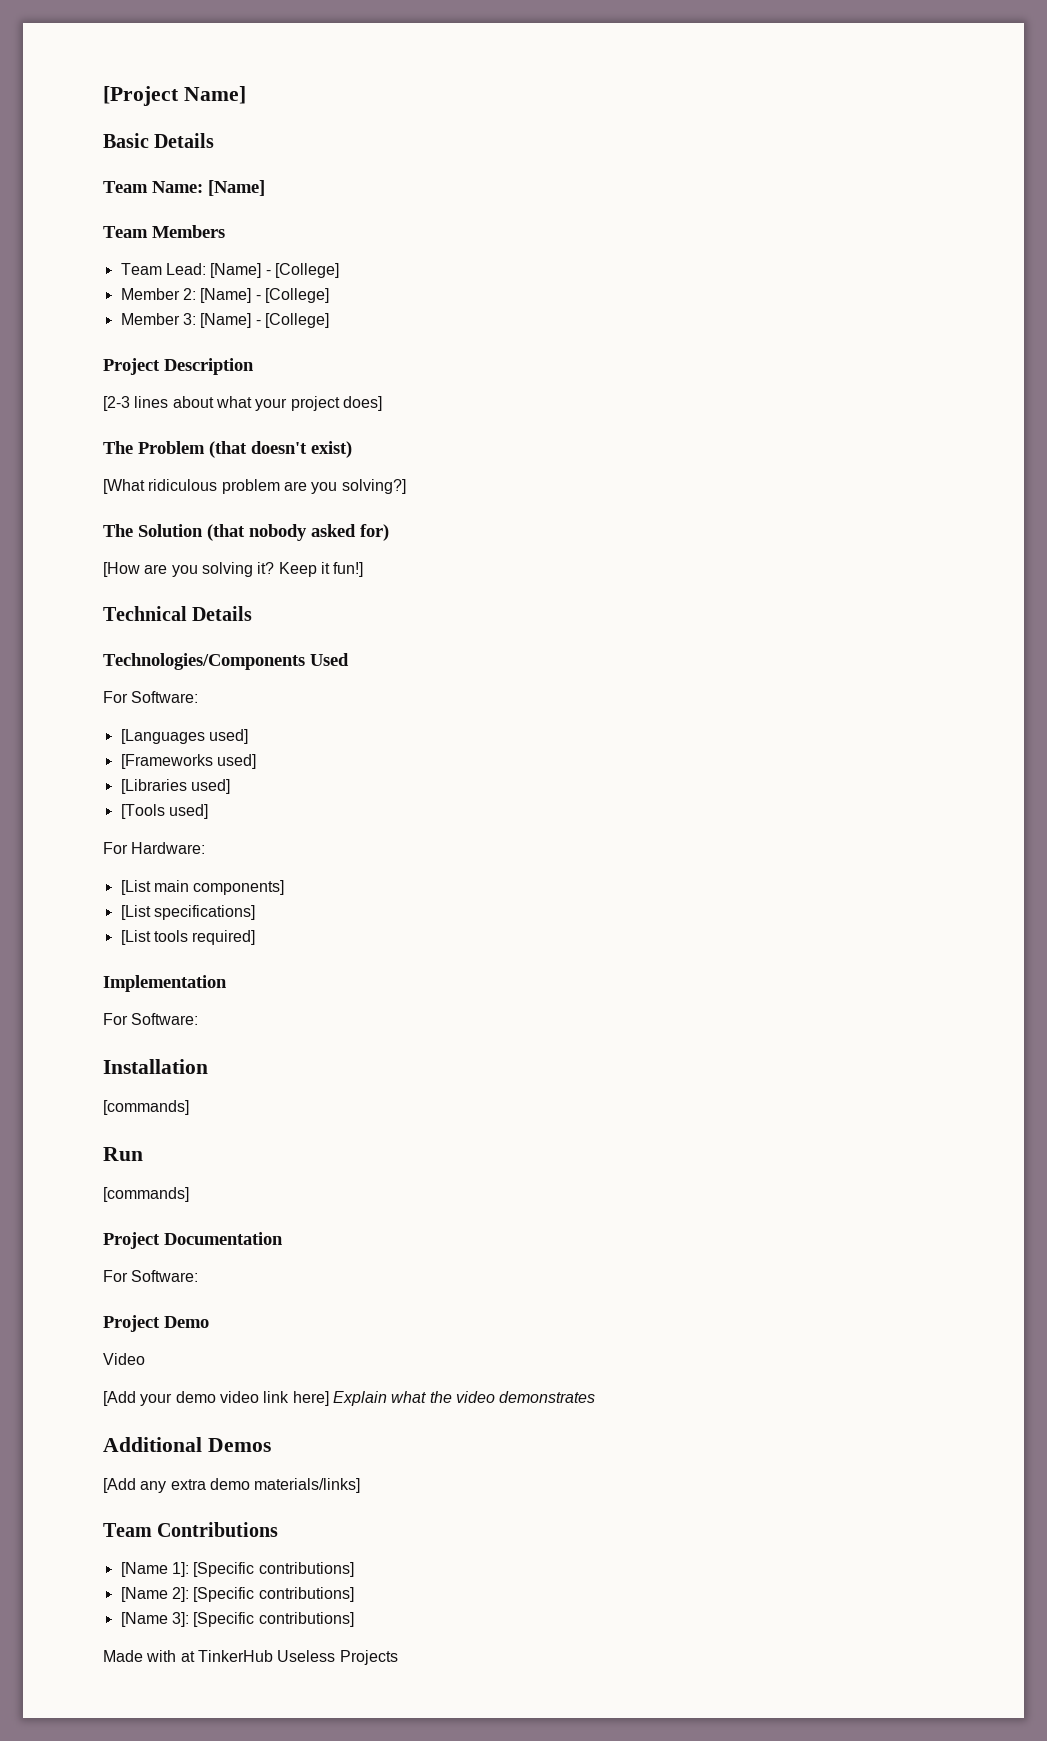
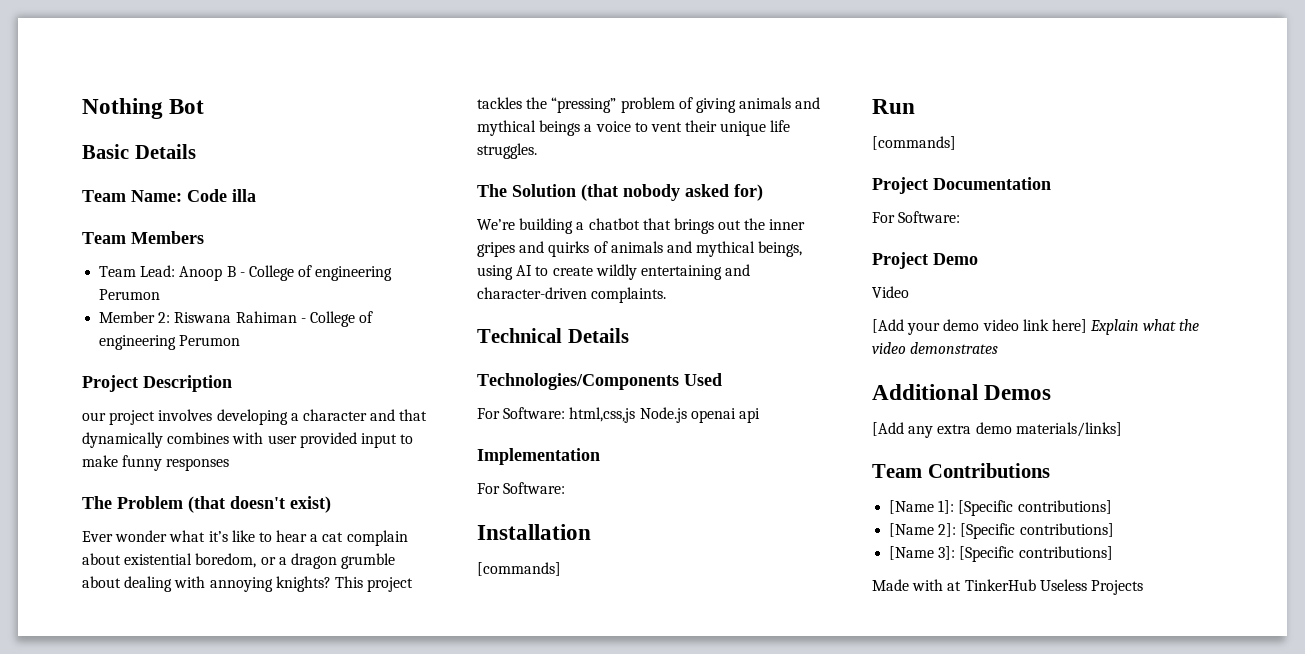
[103,86,246,106] [Project Name] -> [82,98,205,119] Nothing Bot
[208,180,265,196] [Name] -> [187,189,256,202] Code illa
[210,263,339,278] [120,288,329,303] [120,313,329,328] [103,358,254,375] [103,396,382,411] [Name] - [College] // Member 2: [Name] - [College] // Member 3: [Name] - [College] // Project Description // [2-3 lines about what your project does] -> [179,265,393,281] [99,289,161,300] [99,311,374,327] [99,335,241,350] [82,375,232,392] [82,409,428,425] [82,432,414,448] [82,455,230,471] Anoop B - College of engineering Perumon // Member 2: Riswana Rahiman - College of engineering Perumon // Project Description // our project involves developing a character and that dynamically combines with user provided input to make funny responses
[103,479,406,494] [What ridiculous problem are you solving?] -> [82,530,408,546] [82,553,396,569] [82,576,414,592] [477,97,821,113] [477,120,791,136] [477,143,537,159] Ever wonder what it’s like to hear a cat complain about existential boredom, or a dragon grumble about dealing with annoying knights? This project tackles the “pressing” problem of giving animals and mythical beings a voice to vent their unique life struggles.
[103,562,364,577] [How are you solving it? Keep it fun!] -> [477,218,806,234] [477,241,803,257] [477,264,751,280] [477,287,667,303] We’re building a chatbot that brings out the inner gripes and quirks of animals and mythical beings, using AI to create wildly entertaining and character-driven complaints.
[120,729,248,744] [120,754,256,769] [120,779,230,794] [120,804,208,819] [103,842,206,854] [120,880,285,895] [120,905,255,920] [120,930,256,945] // [Languages used] // [Frameworks used] // [Libraries used] // [Tools used] // For Hardware: // [List main components] // [List specifications] // [List tools required] -> [569,407,760,423] html,css,js Node.js openai api

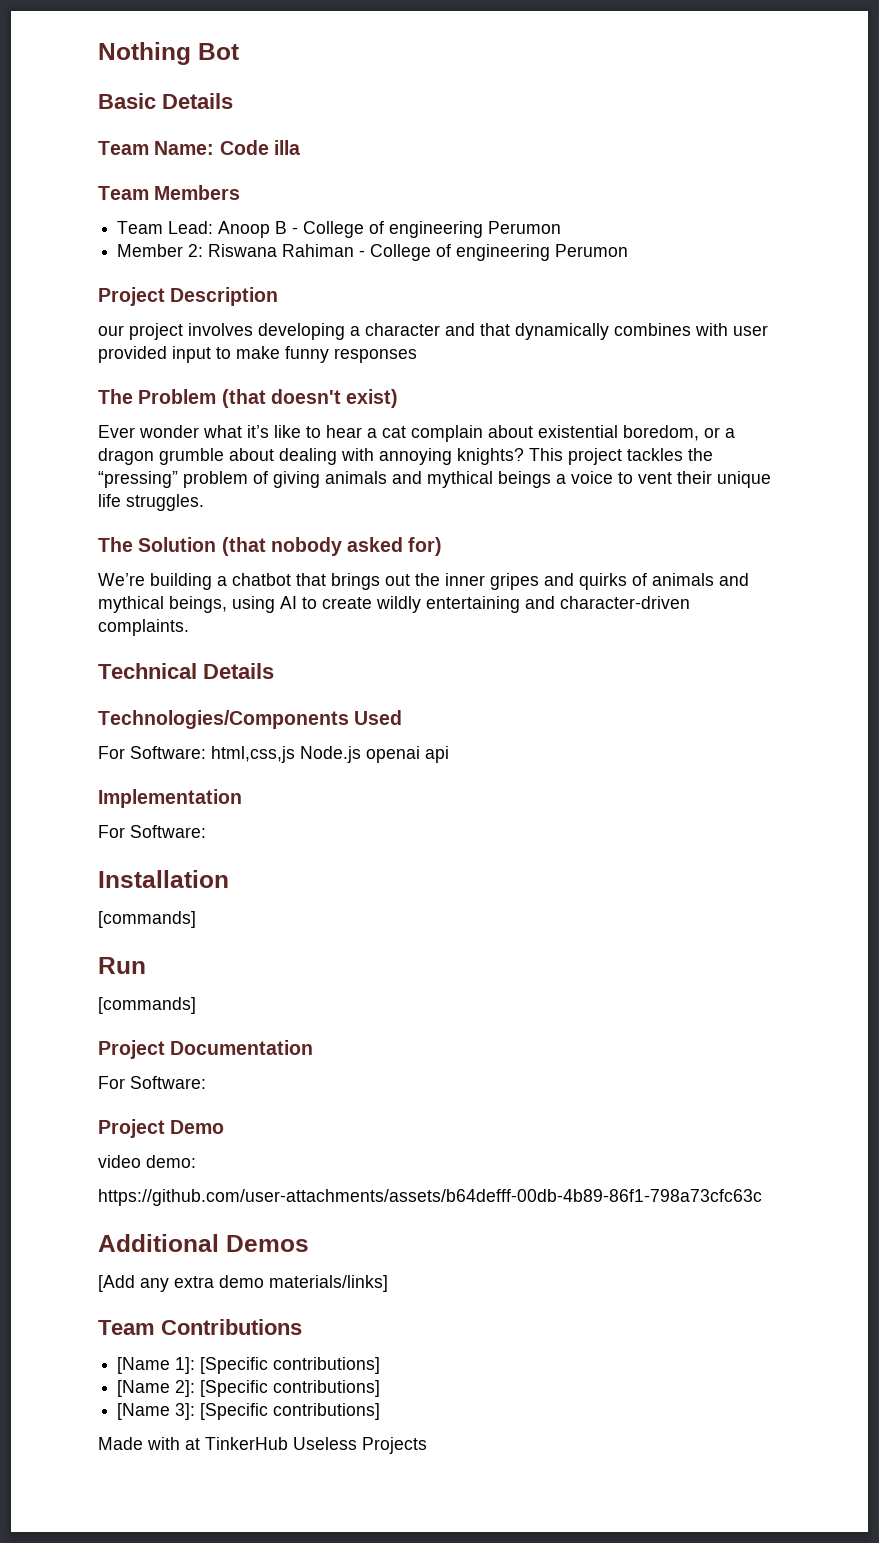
[872,286,909,298] [872,319,1200,335] [872,342,999,354] Video // [Add your demo video link here] Explain what the video demonstrates -> [98,1155,196,1168] [98,1189,762,1206] video demo: // https://github.com/user-attachments/assets/b64defff-00db-4b89-86f1-798a73cfc63c

